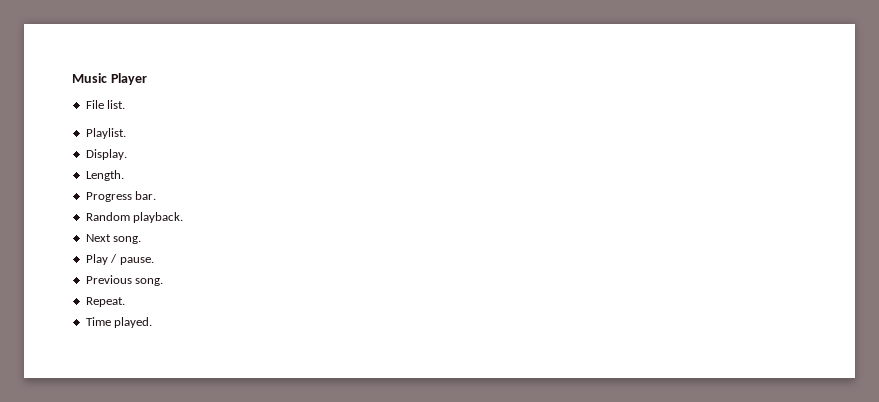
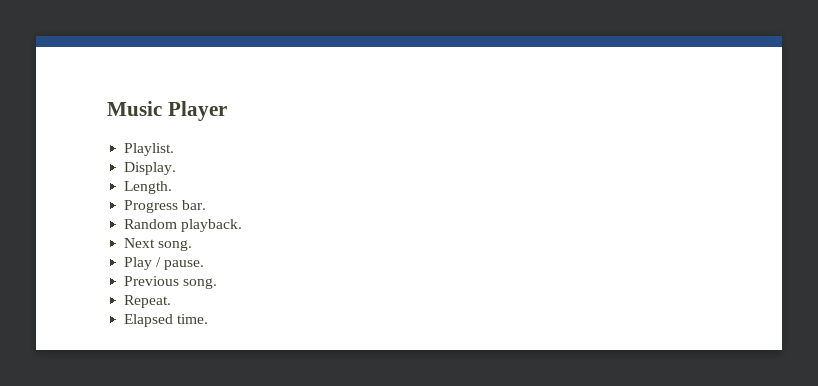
[85,100,126,109] // File list. -> (227, 111) none
[85,317,153,328] Time played. -> [124,314,209,327] Elapsed time.

